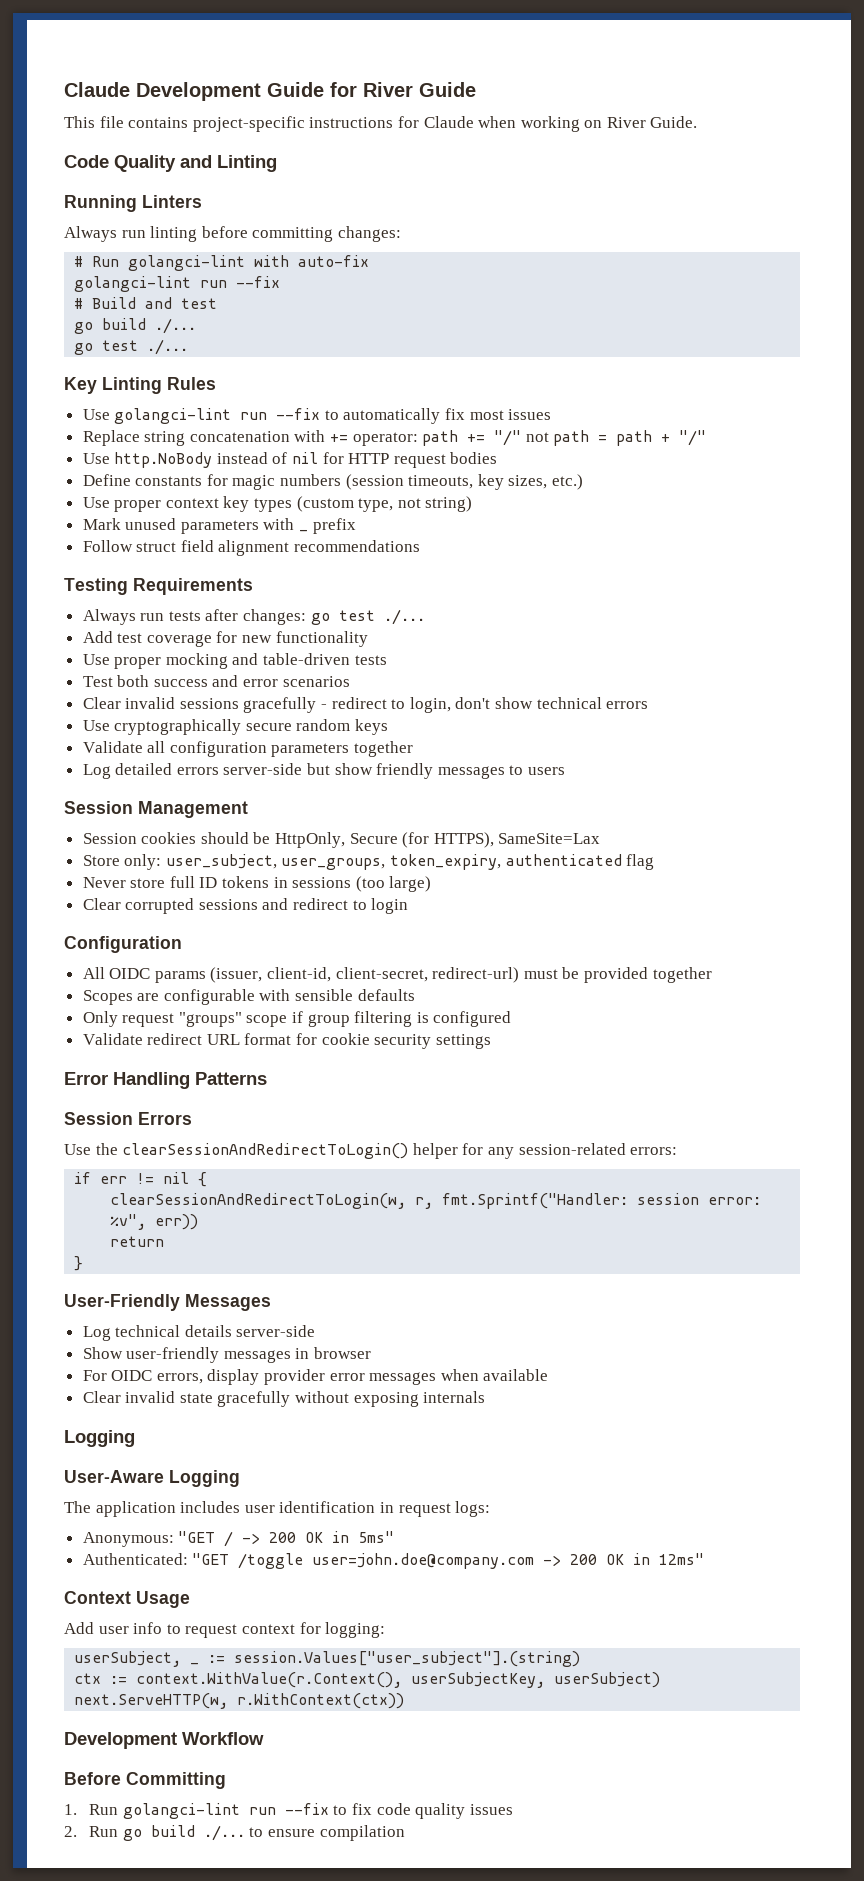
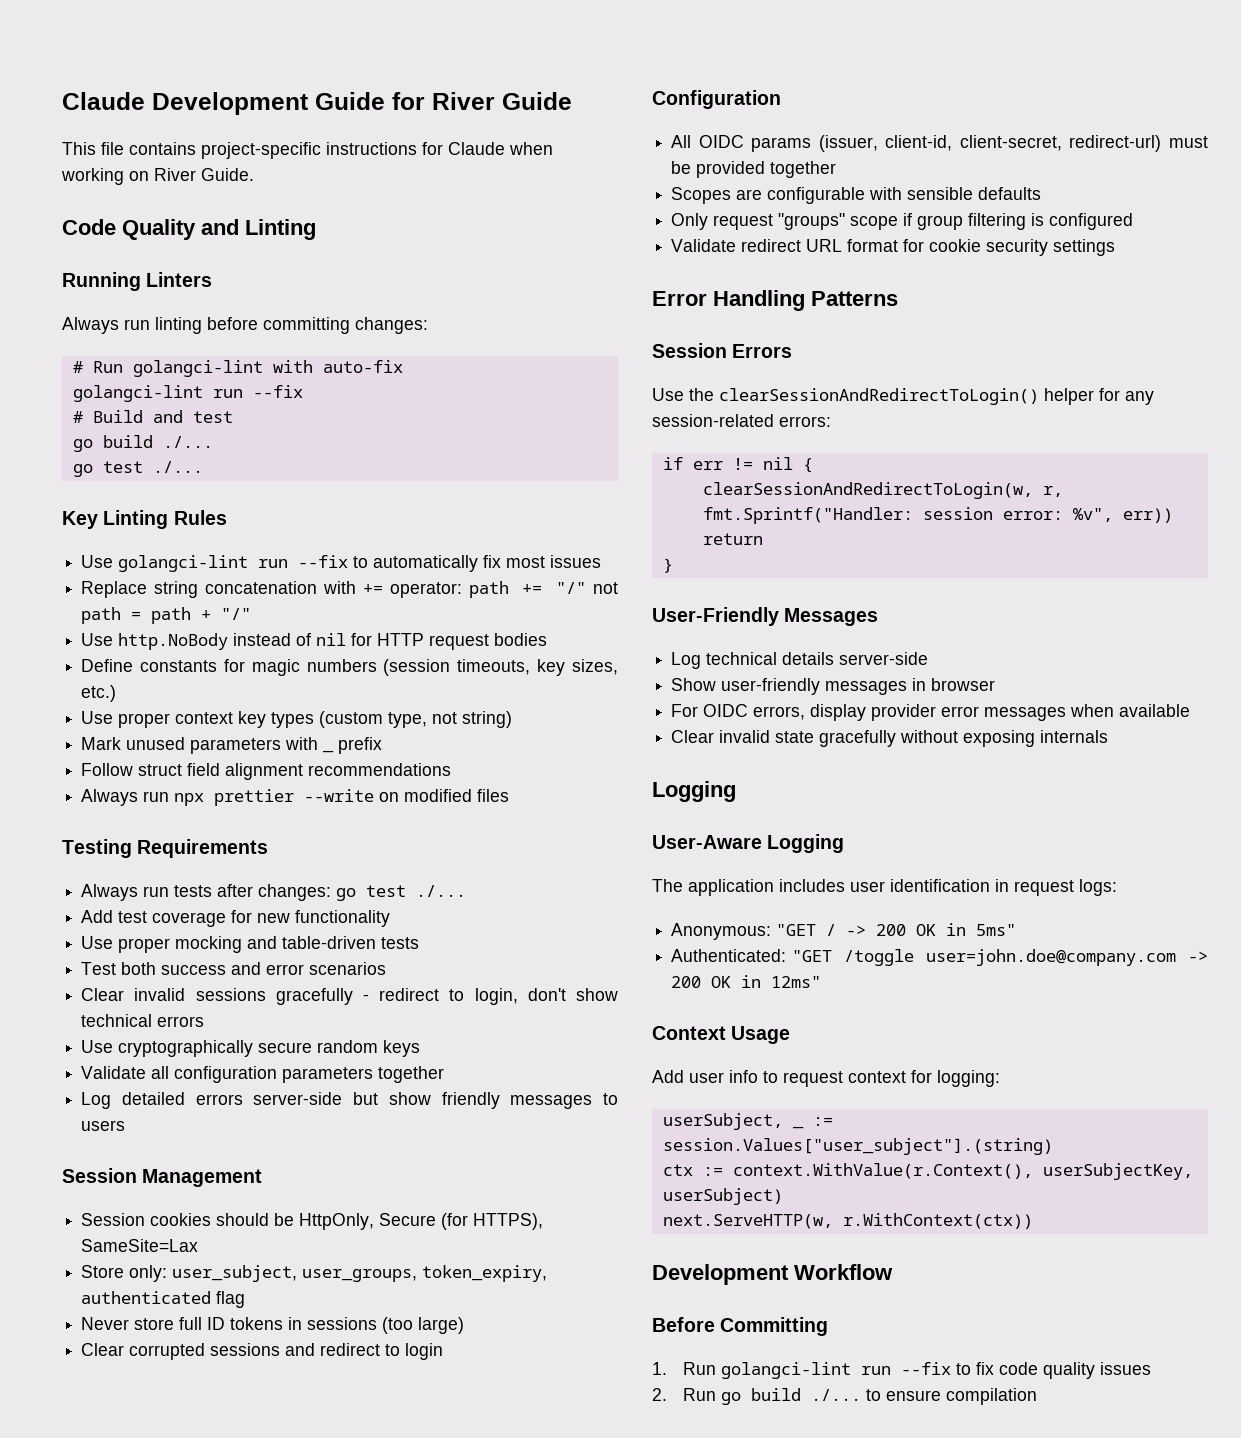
(421, 546) none -> [81,789,510,806] // Always run npx prettier --write on modified files

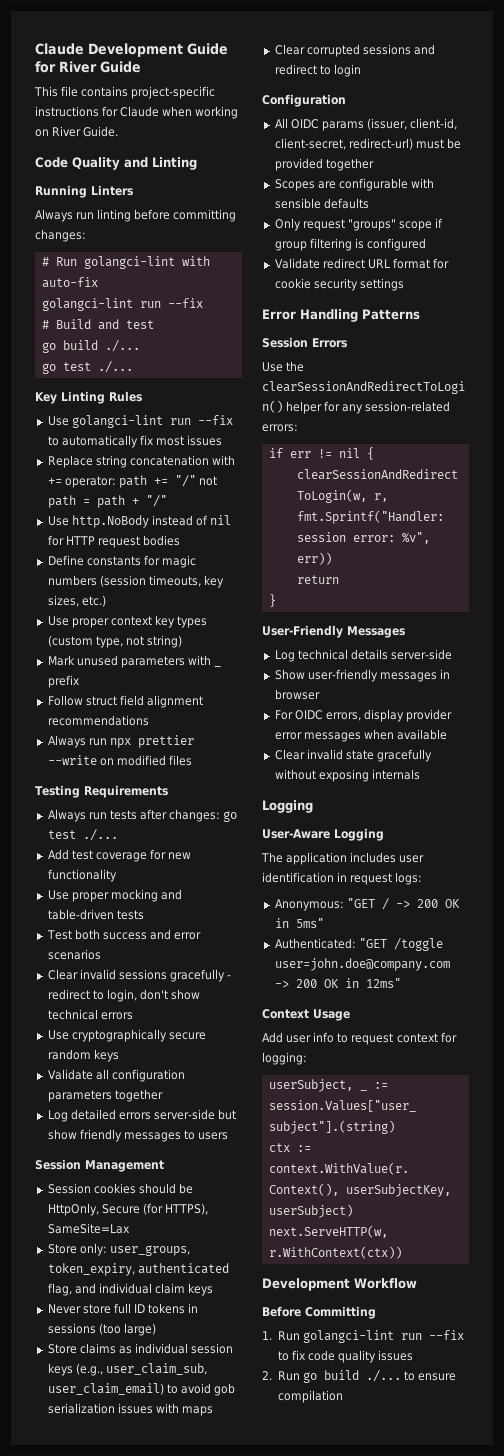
[172,1265,298,1282] user_subject, -> (107, 1249) none
[216,1291,246,1308] flag -> [47,1283,214,1296] flag, and individual claim keys
(465, 1325) none -> [47,1343,234,1354] [47,1363,207,1376] [47,1383,235,1396] [47,1403,213,1416] // Store claims as individual session keys (e.g., user_claim_sub, user_claim_email) to avoid gob serialization issues with maps

